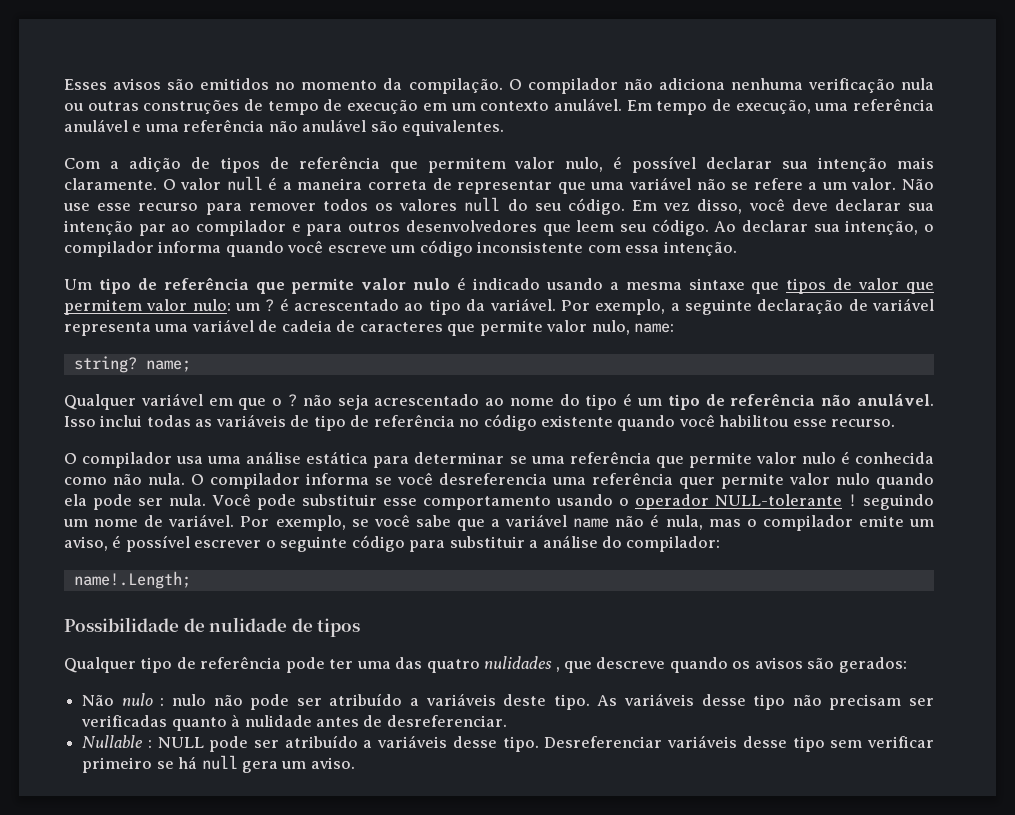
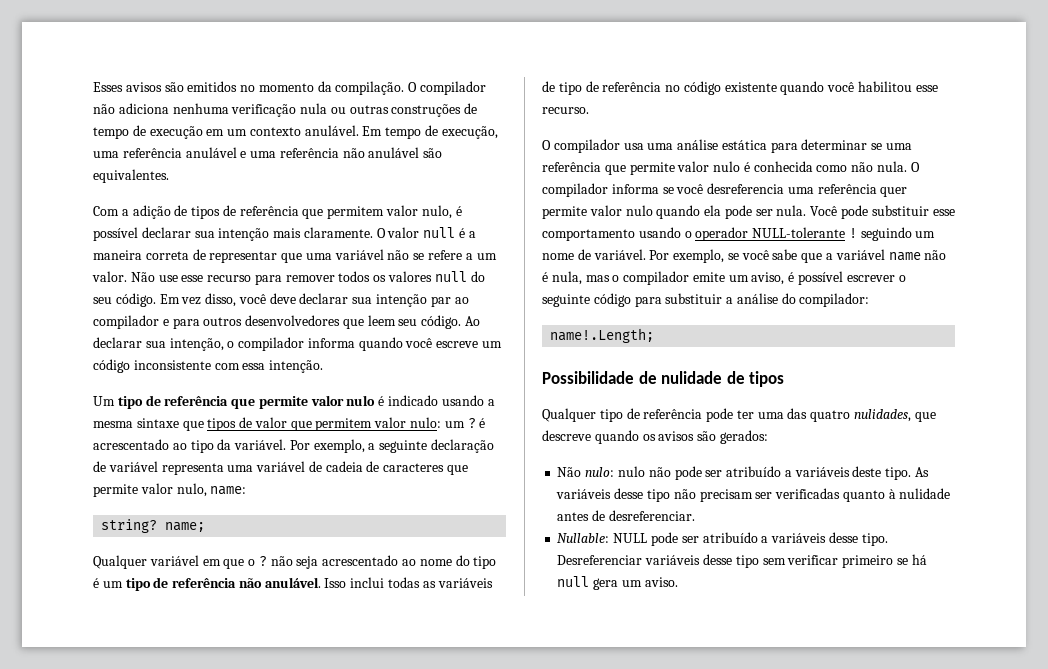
[484,656,560,672] nulidades , -> [854,409,912,422] nulidades,
[121,693,165,706] nulo : -> [585,467,615,477] nulo:
[82,735,152,748] Nullable : -> [557,533,610,543] Nullable:

